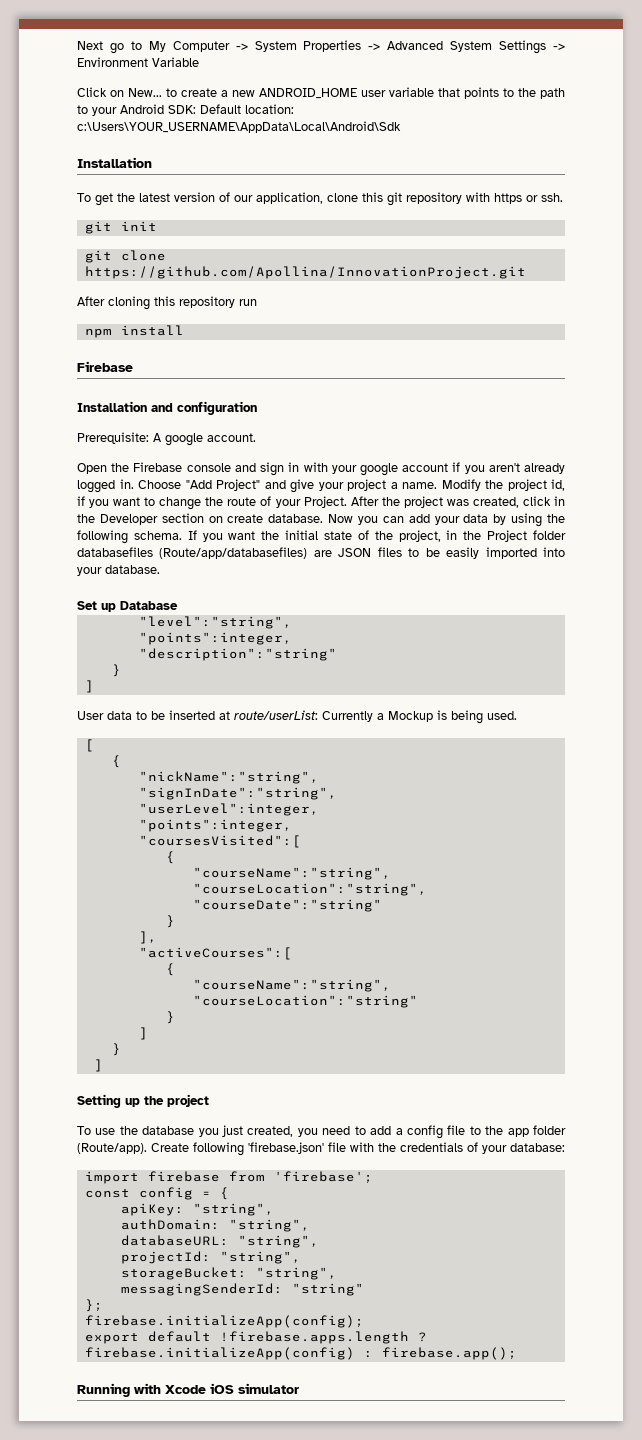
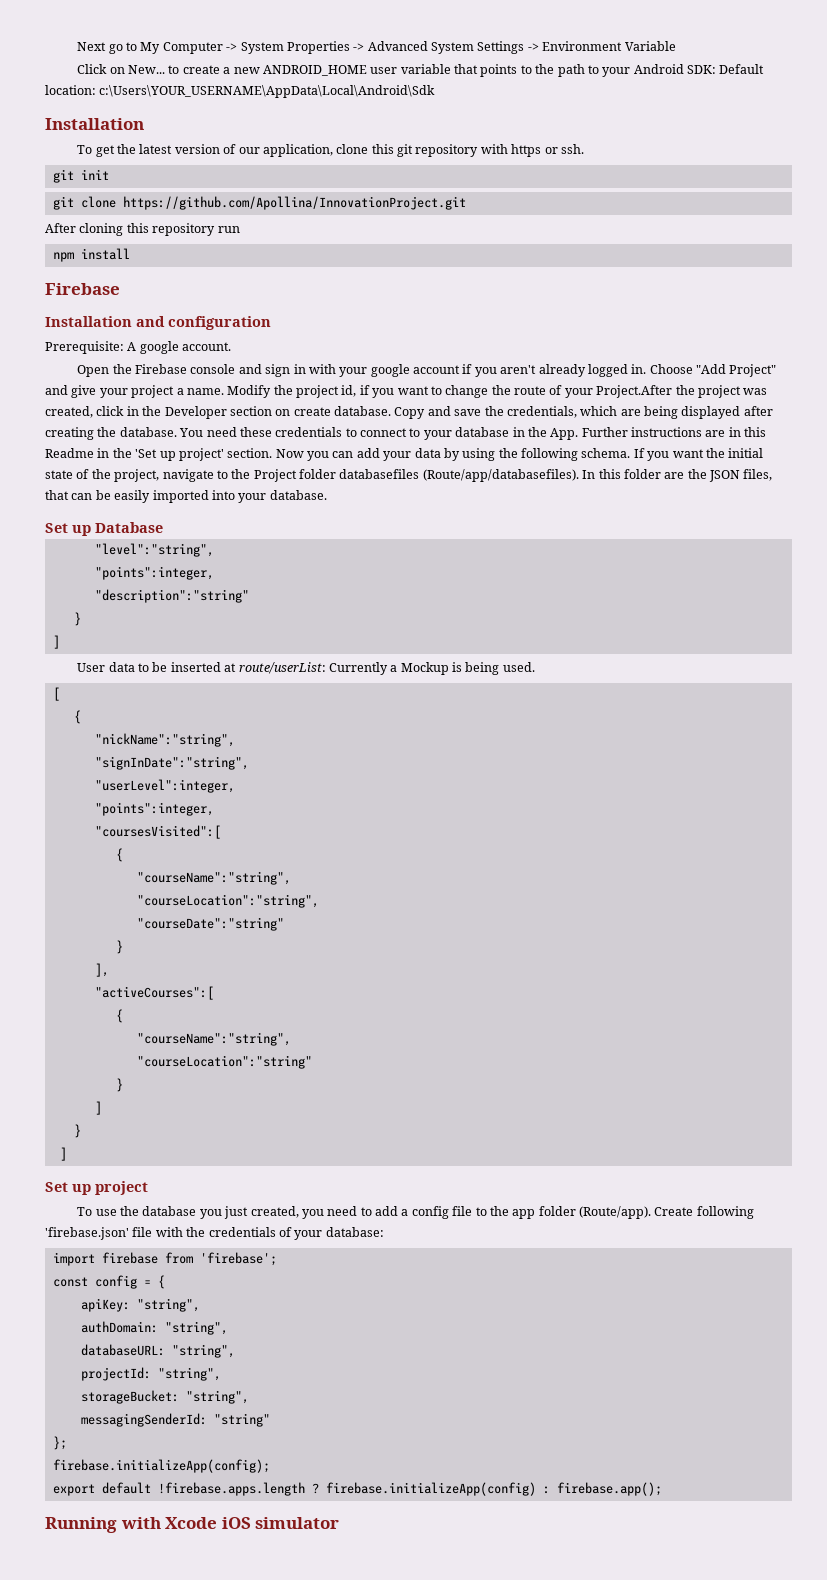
[303,496,379,508] Project. After -> [596,385,673,398] Project.After
(324, 518) none -> [394,406,773,419] [45,427,767,440] [45,448,273,461] Copy and save the credentials, which are being displayed after creating the database. You need these credentials to connect to your database in the App. Further instructions are in this Readme in the 'Set up project' section.
[446,530,458,540] in -> [162,469,228,482] navigate to
[159,547,420,559] (Route/app/databasefiles) are JSON files to -> [422,469,773,482] [45,490,93,500] (Route/app/databasefiles). In this folder are the JSON files, that can
[77,1094,164,1108] Setting up the -> [45,1182,91,1195] Set up

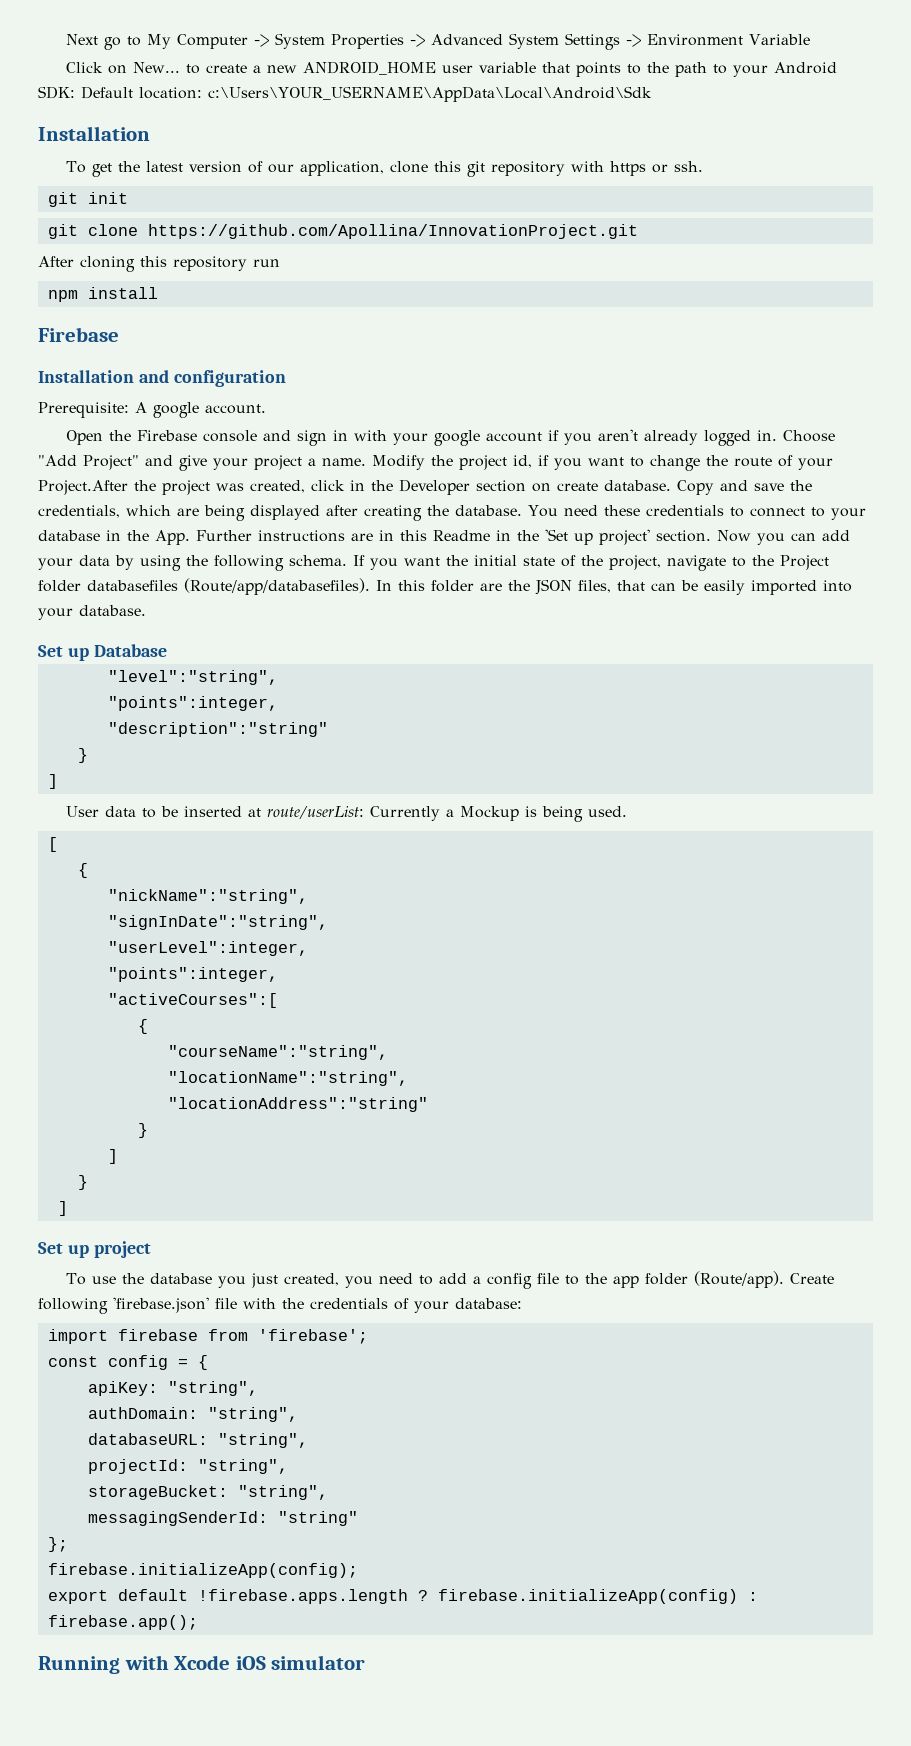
[94,825,221,839] [115,848,123,862] [136,871,291,885] [136,894,319,908] [136,917,284,931] [115,940,123,954] [94,963,109,977] // "coursesVisited":[ // { // "courseName":"string", // "courseLocation":"string", // "courseDate":"string" // } // ], -> (278, 974) none
[136,1055,312,1069] "courseLocation":"string" -> [167,1071,408,1086] [167,1097,428,1112] "locationName":"string", // "locationAddress":"string"

